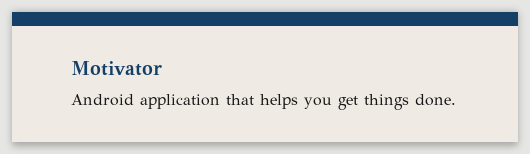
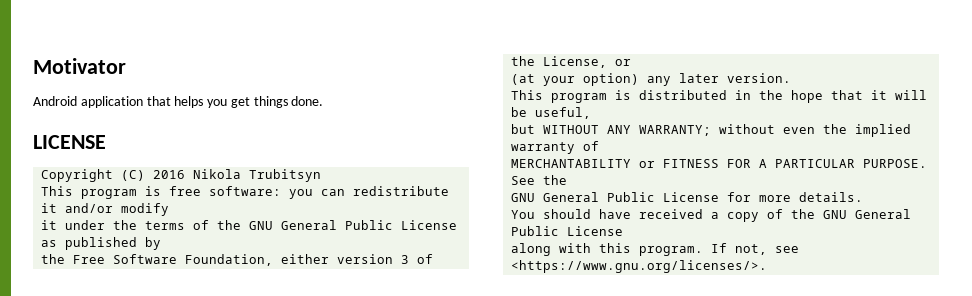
(456, 100) none -> [33,135,106,149] [41,169,322,182] [41,186,450,199] [41,203,170,216] [41,220,458,230] [41,237,162,250] [41,254,434,266] [511,56,632,68] [511,73,792,86] [511,90,928,103] [511,107,592,119] [511,124,912,137] [511,141,600,154] [511,159,928,168] [511,175,568,185] [511,192,864,202] [511,209,912,222] [511,226,624,236] [511,243,800,256] [511,260,768,273] // LICENSE // Copyright (C) 2016 Nikola Trubitsyn // This program is free software: you can redistribute it and/or modify // it under the terms of the GNU General Public License as published by // the Free Software Foundation, either version 3 of the License, or // (at your option) any later version. // This program is distributed in the hope that it will be useful, // but WITHOUT ANY WARRANTY; without even the implied warranty of // MERCHANTABILITY or FITNESS FOR A PARTICULAR PURPOSE. See the // GNU General Public License for more details. // You should have received a copy of the GNU General Public License // along with this program. If not, see <https://www.gnu.org/licenses/>.

